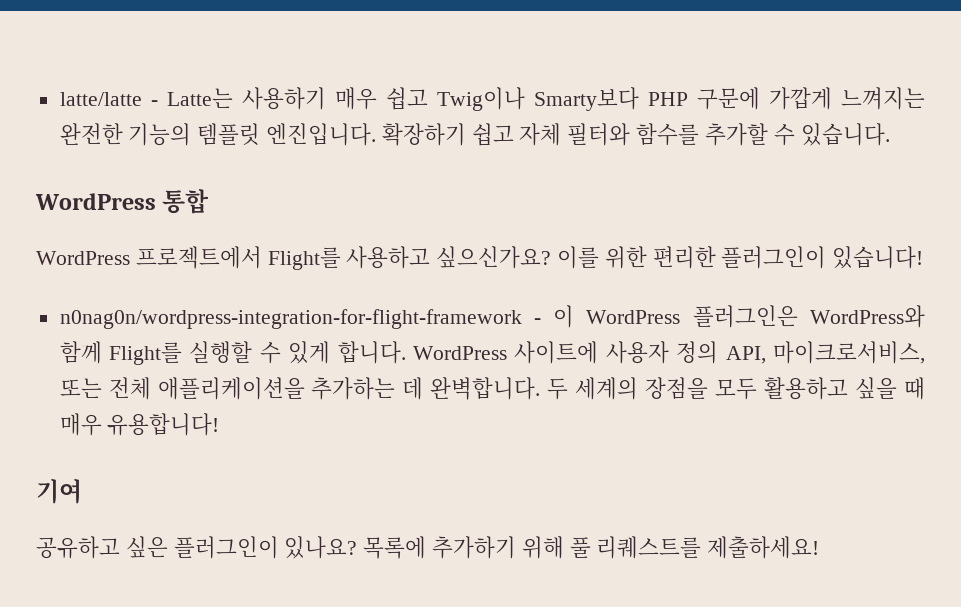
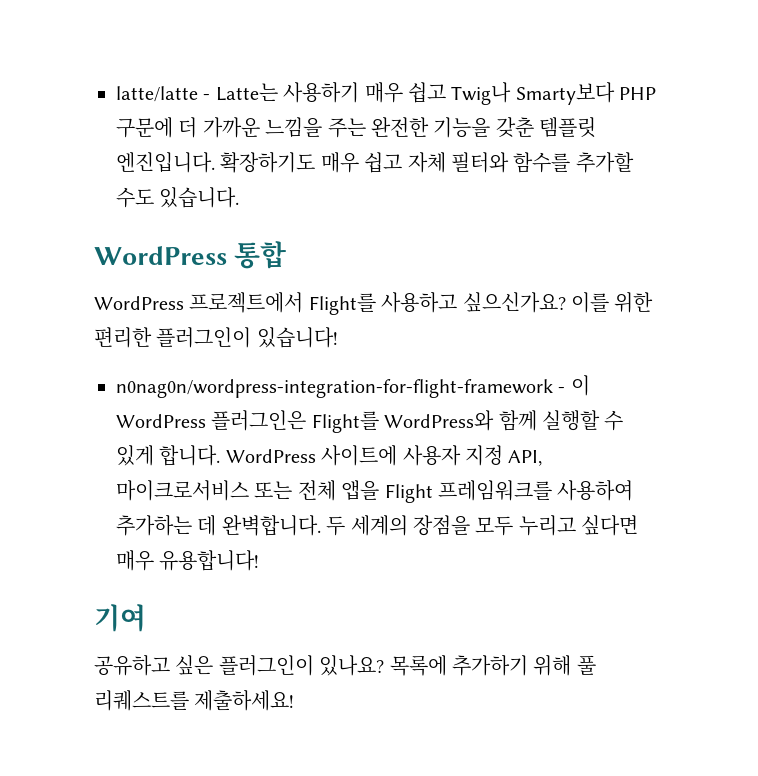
[436,87,525,111] Twig이나 -> [451,82,512,105] Twig나
[768,87,925,110] [59,123,466,146] 가깝게 느껴지는 완전한 기능의 템플릿 엔진입니다. 확장하기 -> [178,117,597,138] [116,152,359,173] 더 가까운 느낌을 주는 완전한 기능을 갖춘 템플릿 엔진입니다. 확장하기도 매우
[773,123,795,146] 수 -> [116,187,154,208] 수도
(798, 316) none -> [311,411,379,433] Flight를
[109,342,183,365] Flight를 -> (537, 420) none
[676,341,925,364] [59,377,305,400] 정의 API, 마이크로서비스, 또는 전체 애플리케이션을 -> [465,445,543,466] [116,480,634,503] 지정 API, 마이크로서비스 또는 전체 앱을 Flight 프레임워크를 사용하여
[764,377,925,400] 활용하고 싶을 때 -> [518,515,639,536] 누리고 싶다면

